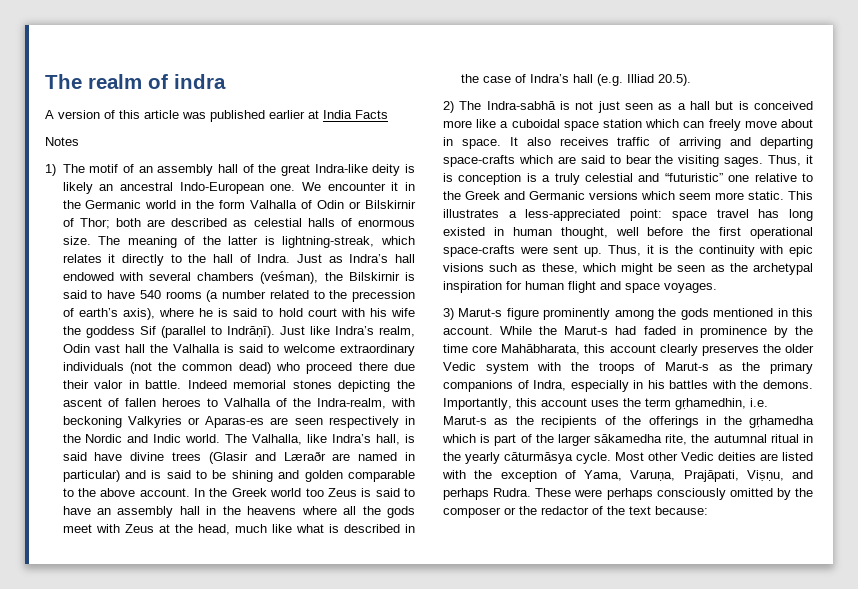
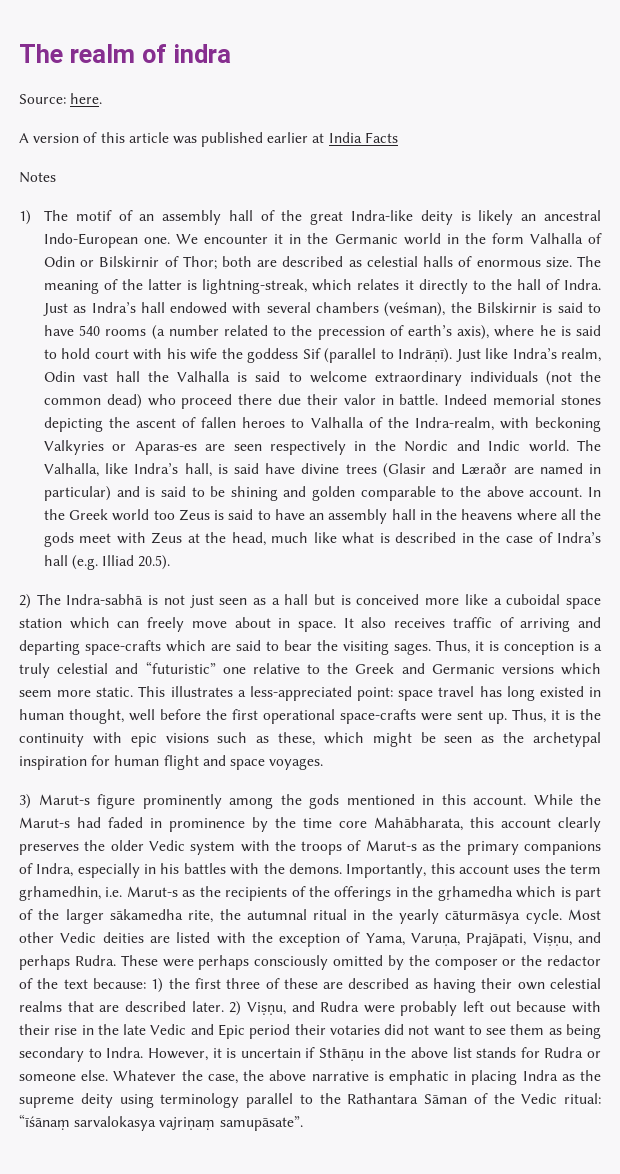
(226, 81) none -> [19,93,103,104] // Source: here.
(708, 510) none -> [151,978,601,993] [19,1001,602,1016] [19,1024,601,1039] [19,1047,601,1062] [19,1070,601,1085] [19,1093,601,1108] [19,1114,303,1131] 1) the first three of these are described as having their own celestial realms that are described later. 2) Viṣṇu, and Rudra were probably left out because with their rise in the late Vedic and Epic period their votaries did not want to see them as being secondary to Indra. However, it is uncertain if Sthāṇu in the above list stands for Rudra or someone else. Whatever the case, the above narrative is emphatic in placing Indra as the supreme deity using terminology parallel to the Rathantara Sāman of the Vedic ritual: “īśānaṃ sarvalokasya vajriṇaṃ samupāsate”.

